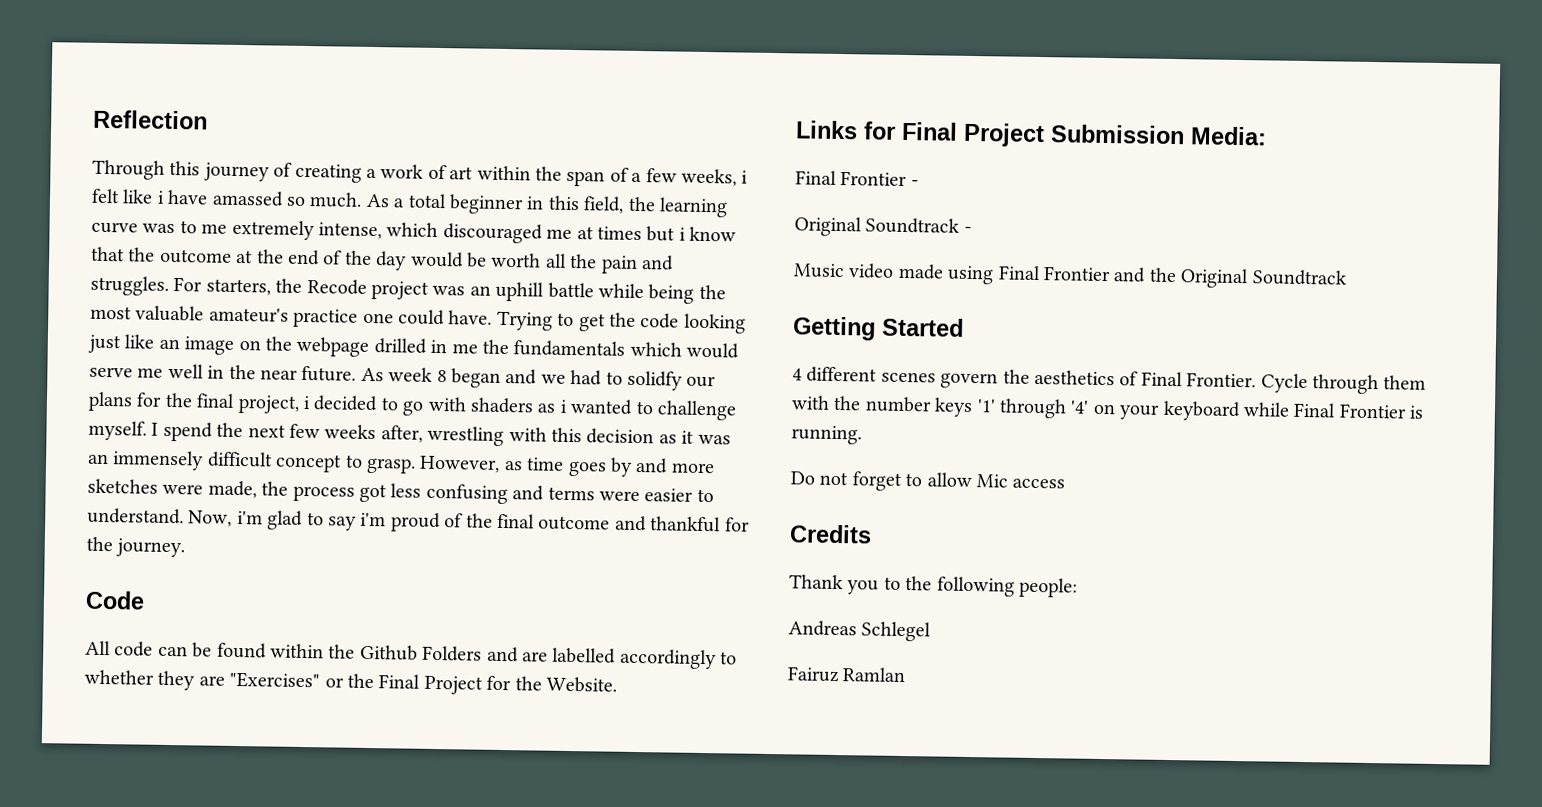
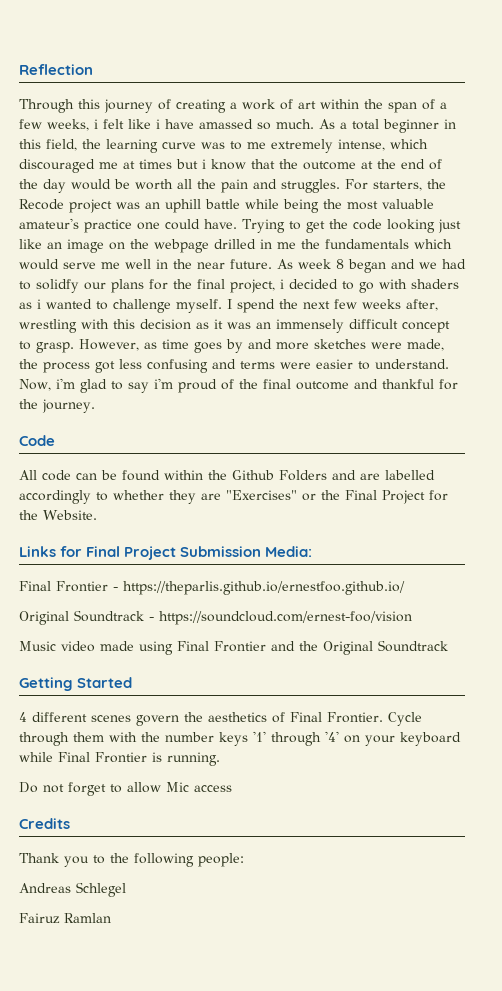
(919, 183) none -> [123,581,405,595] https://theparlis.github.io/ernestfoo.github.io/
(972, 229) none -> [159,611,412,625] https://soundcloud.com/ernest-foo/vision

